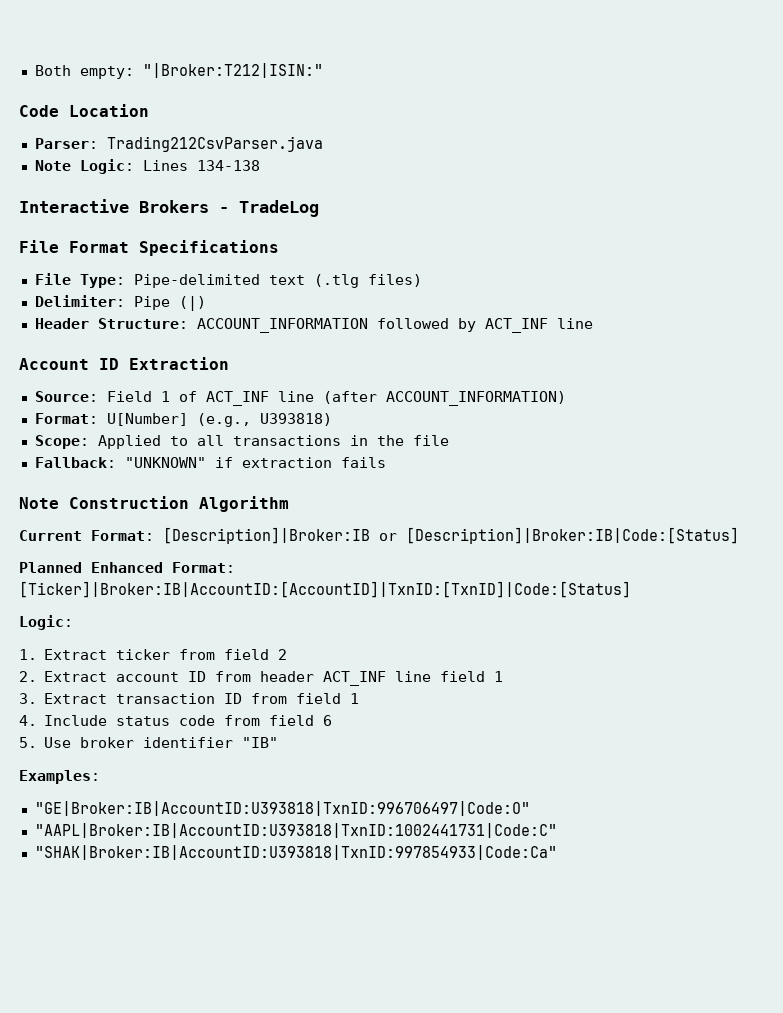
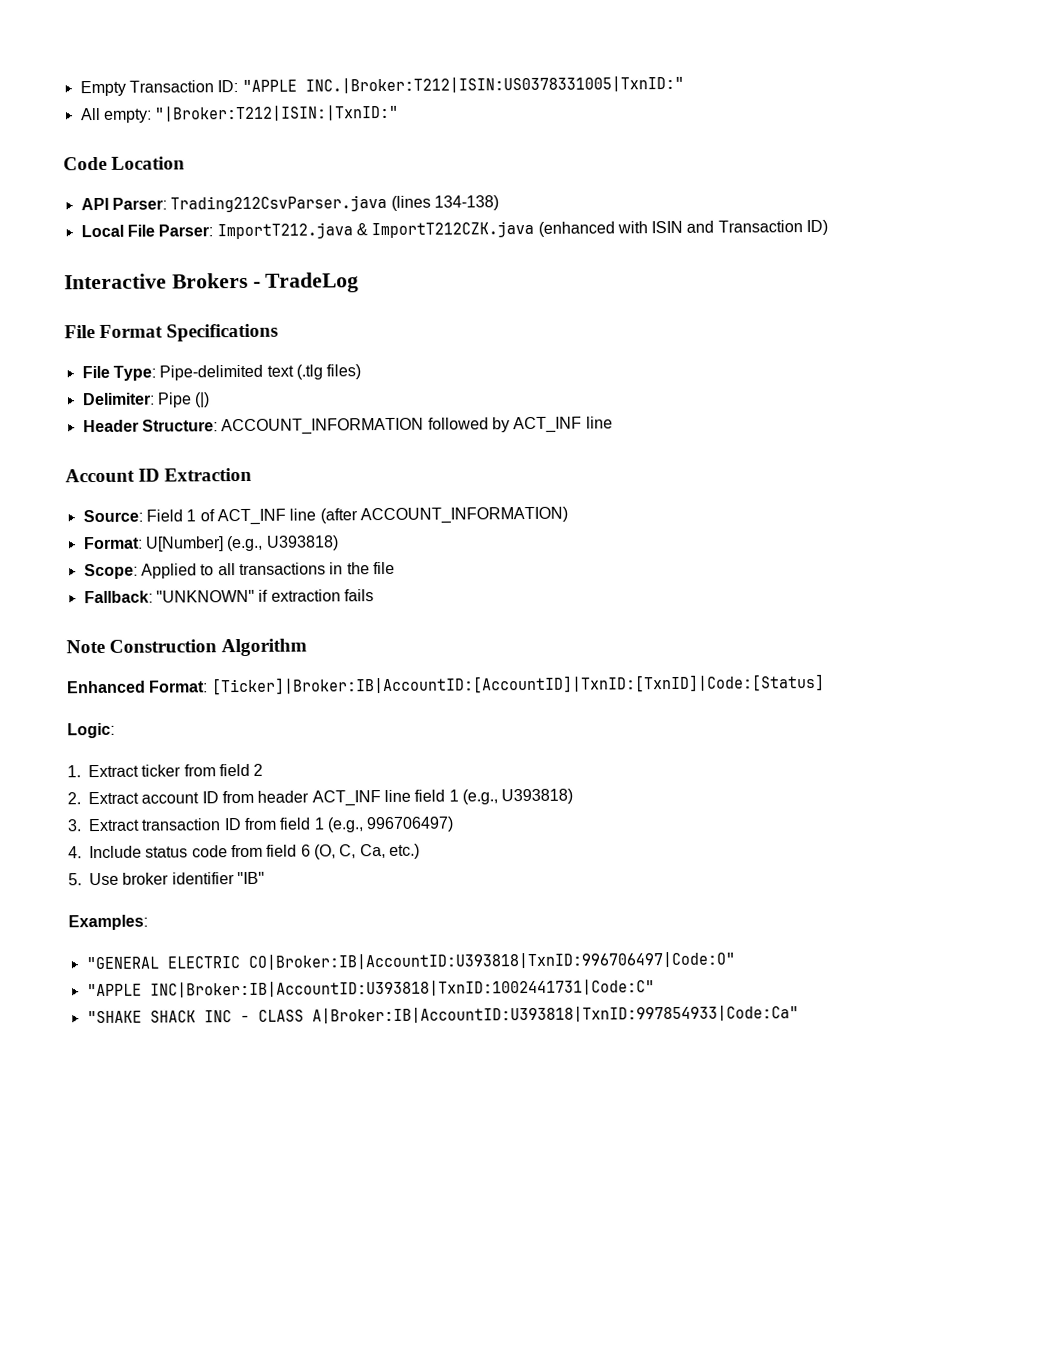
[34,63,323,79] Both empty: "|Broker:T212|ISIN:" -> [79,75,684,97] [79,104,400,123] Empty Transaction ID: "APPLE INC.|Broker:T212|ISIN:US0378331005|TxnID:" // All empty: "|Broker:T212|ISIN:|TxnID:"
(149, 110) none -> [80,197,109,211] API
[34,159,260,174] // Note Logic: Lines 134-138 -> [390,195,499,211] [80,219,829,240] (lines 134-138) // Local File Parser: ImportT212.java & ImportT212CZK.java (enhanced with ISIN and Transaction ID)
[19,527,739,544] [19,562,82,573] Current Format: [Description]|Broker:IB or [Description]|Broker:IB|Code:[Status] // Planned -> (308, 647) none
(504, 676) none -> [461,788,574,805] (e.g., U393818)
(360, 698) none -> [326,816,455,833] (e.g., 996706497)
(333, 720) none -> [313,843,420,860] (O, C, Ca, etc.)
[34,801,530,816] [34,823,557,838] [34,845,557,860] "GE|Broker:IB|AccountID:U393818|TxnID:996706497|Code:O" // "AAPL|Broker:IB|AccountID:U393818|TxnID:1002441731|Code:C" // "SHAK|Broker:IB|AccountID:U393818|TxnID:997854933|Code:Ca" -> [85,951,735,970] [86,979,655,998] [86,1005,799,1024] "GENERAL ELECTRIC CO|Broker:IB|AccountID:U393818|TxnID:996706497|Code:O" // "APPLE INC|Broker:IB|AccountID:U393818|TxnID:1002441731|Code:C" // "SHAKE SHACK INC - CLASS A|Broker:IB|AccountID:U393818|TxnID:997854933|Code:Ca"

